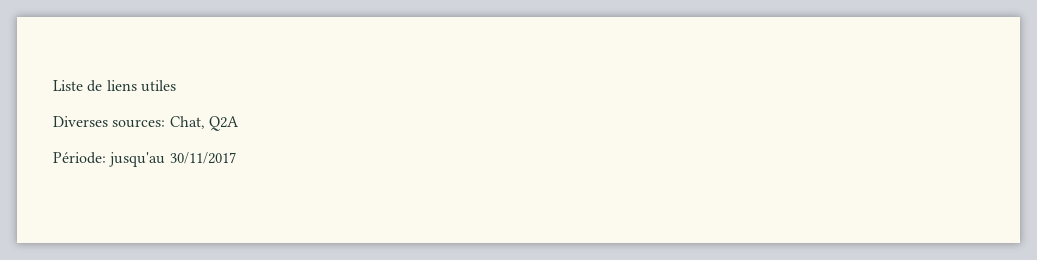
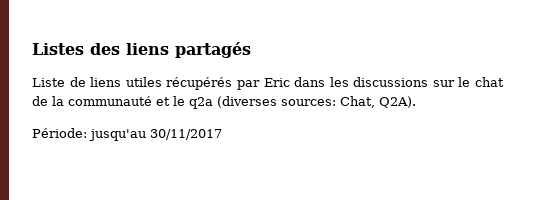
(53, 85) none -> [32,42,251,58] Listes des liens partagés //
[53,116,108,127] // Diverses -> [166,77,504,90] [32,96,277,109] récupérés par Eric dans les discussions sur le chat de la communauté et le q2a (diverses
[208,116,239,131] Q2A -> [379,96,416,108] Q2A).

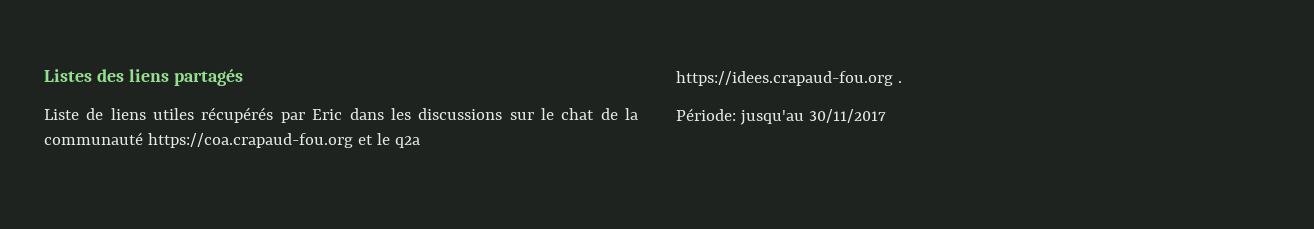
(152, 101) none -> [147,133,353,148] https://coa.crapaud-fou.org
[217,96,416,108] (diverses sources: Chat, Q2A). -> [676,71,902,86] https://idees.crapaud-fou.org .

